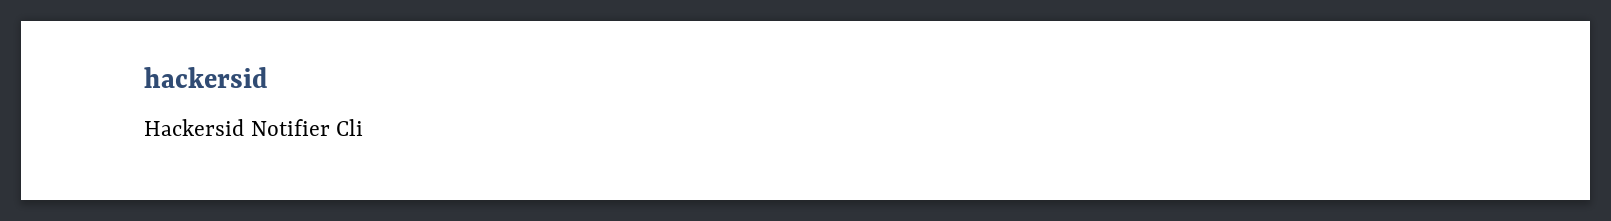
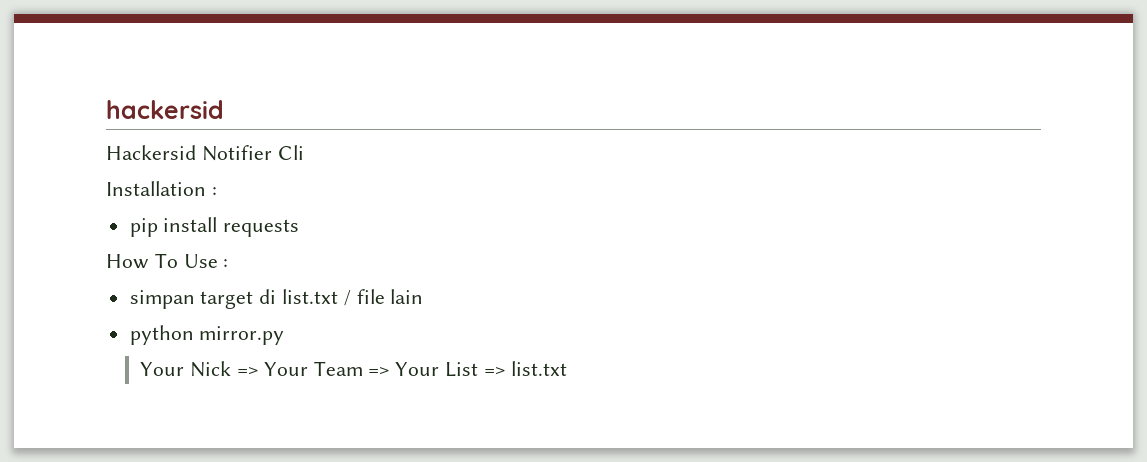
(364, 127) none -> [106,181,217,196] [129,217,300,237] [106,253,229,269] [129,289,424,309] [129,325,285,345] [140,361,567,377] // Installation : // pip install requests // How To Use : // simpan target di list.txt / file lain // python mirror.py // Your Nick => Your Team => Your List => list.txt

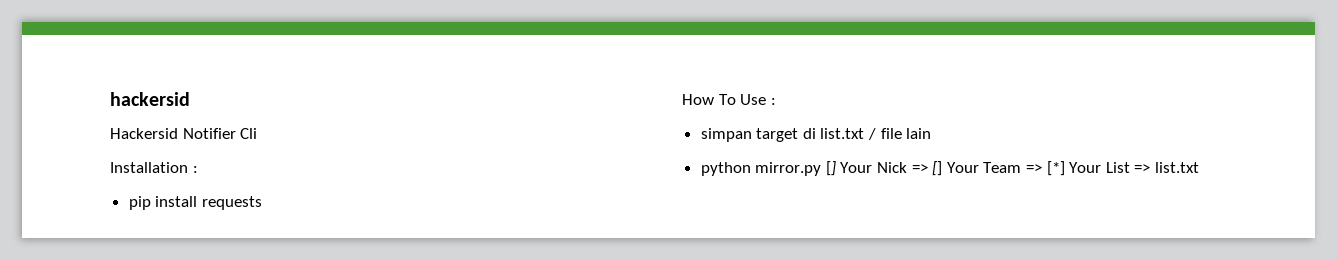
(285, 335) // -> [825,161,836,176] []
(259, 371) none -> [932,161,943,176] []
(390, 371) none -> [1046,161,1065,176] [*]

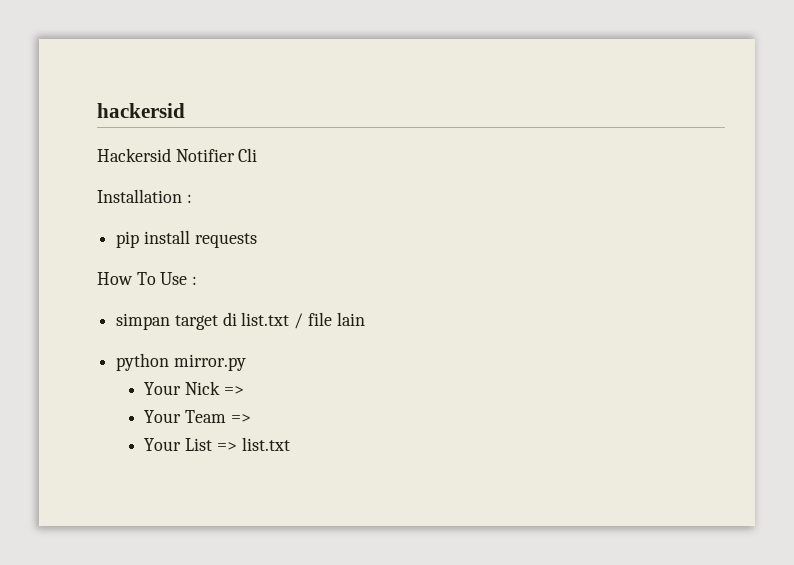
[825,161,836,176] [] -> (246, 362) //
[932,161,943,176] [] -> (244, 390) //
[1046,161,1065,176] [*] -> (251, 418) //

